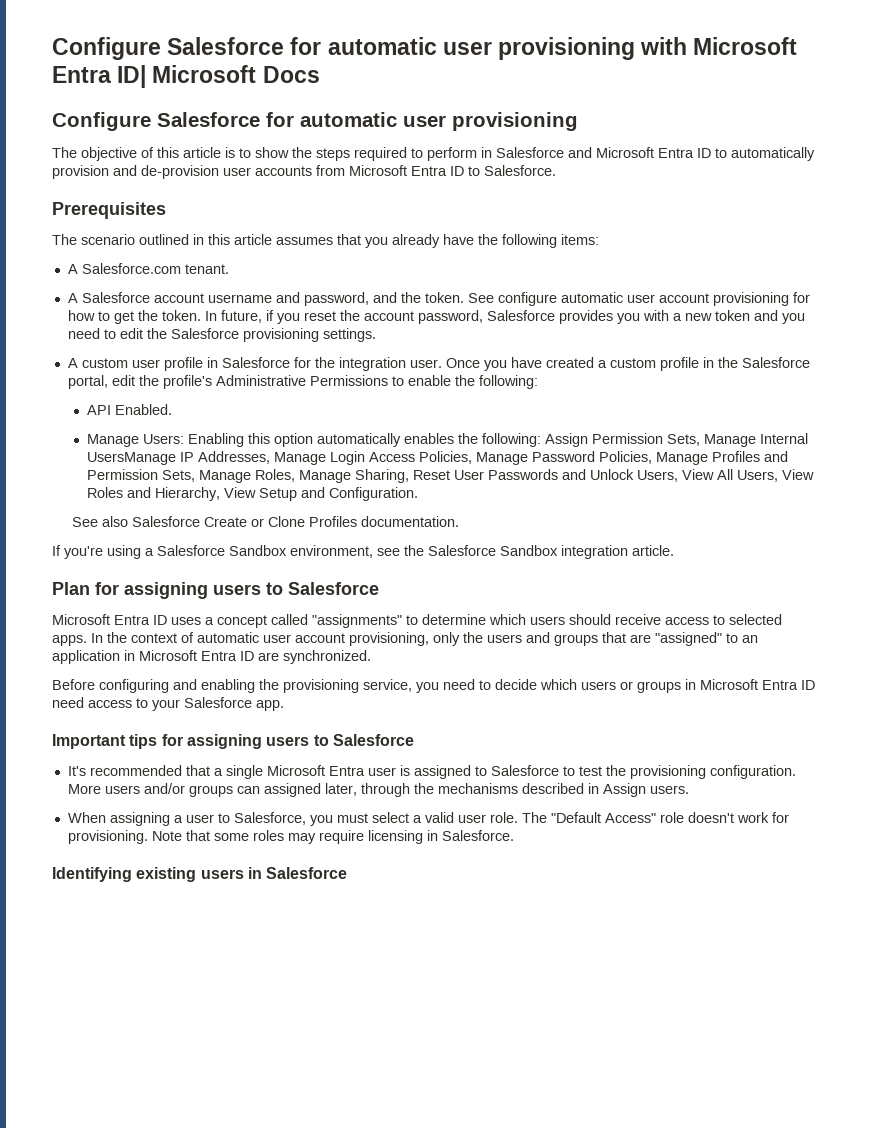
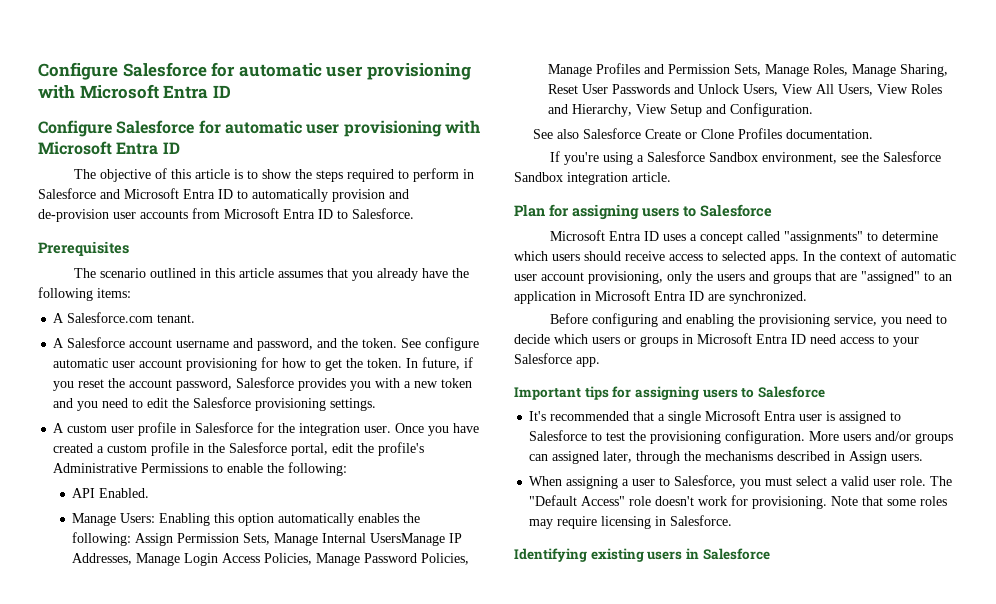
[52,37,798,60] [52,65,320,88] [52,112,578,131] Configure Salesforce for automatic user provisioning with Microsoft Entra ID| Microsoft Docs // Configure Salesforce for automatic user provisioning -> [38,62,471,80] [38,84,231,99] [38,120,480,137] [38,141,180,155] Configure Salesforce for automatic user provisioning with Microsoft Entra ID // Configure Salesforce for automatic user provisioning with Microsoft Entra ID

